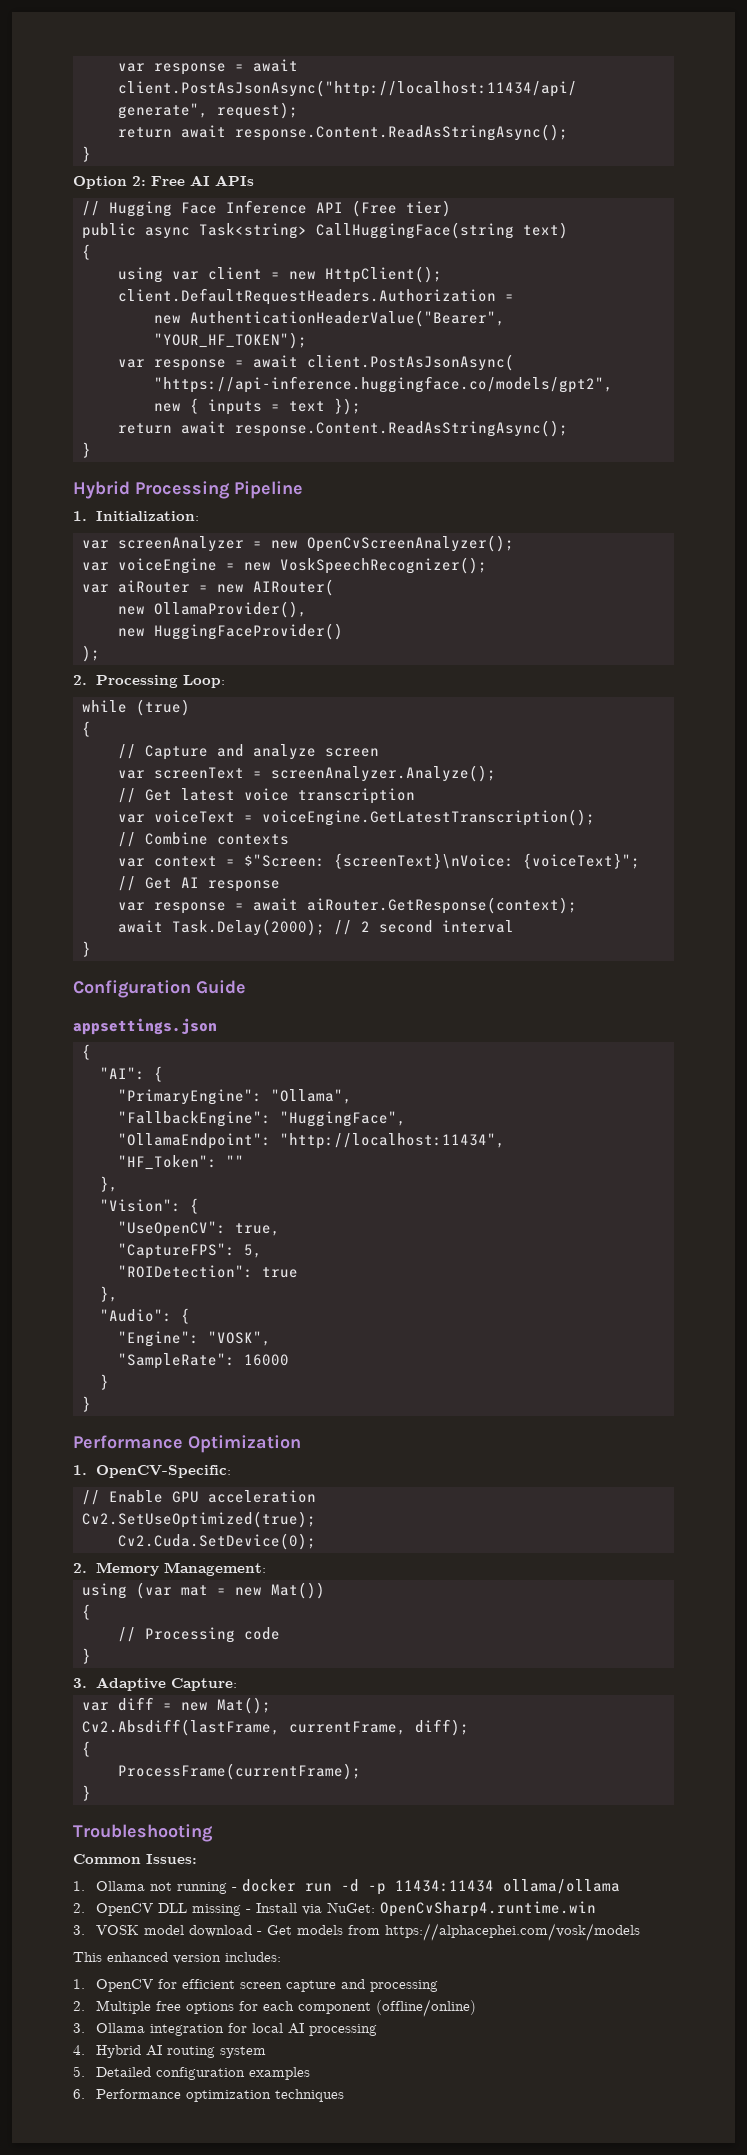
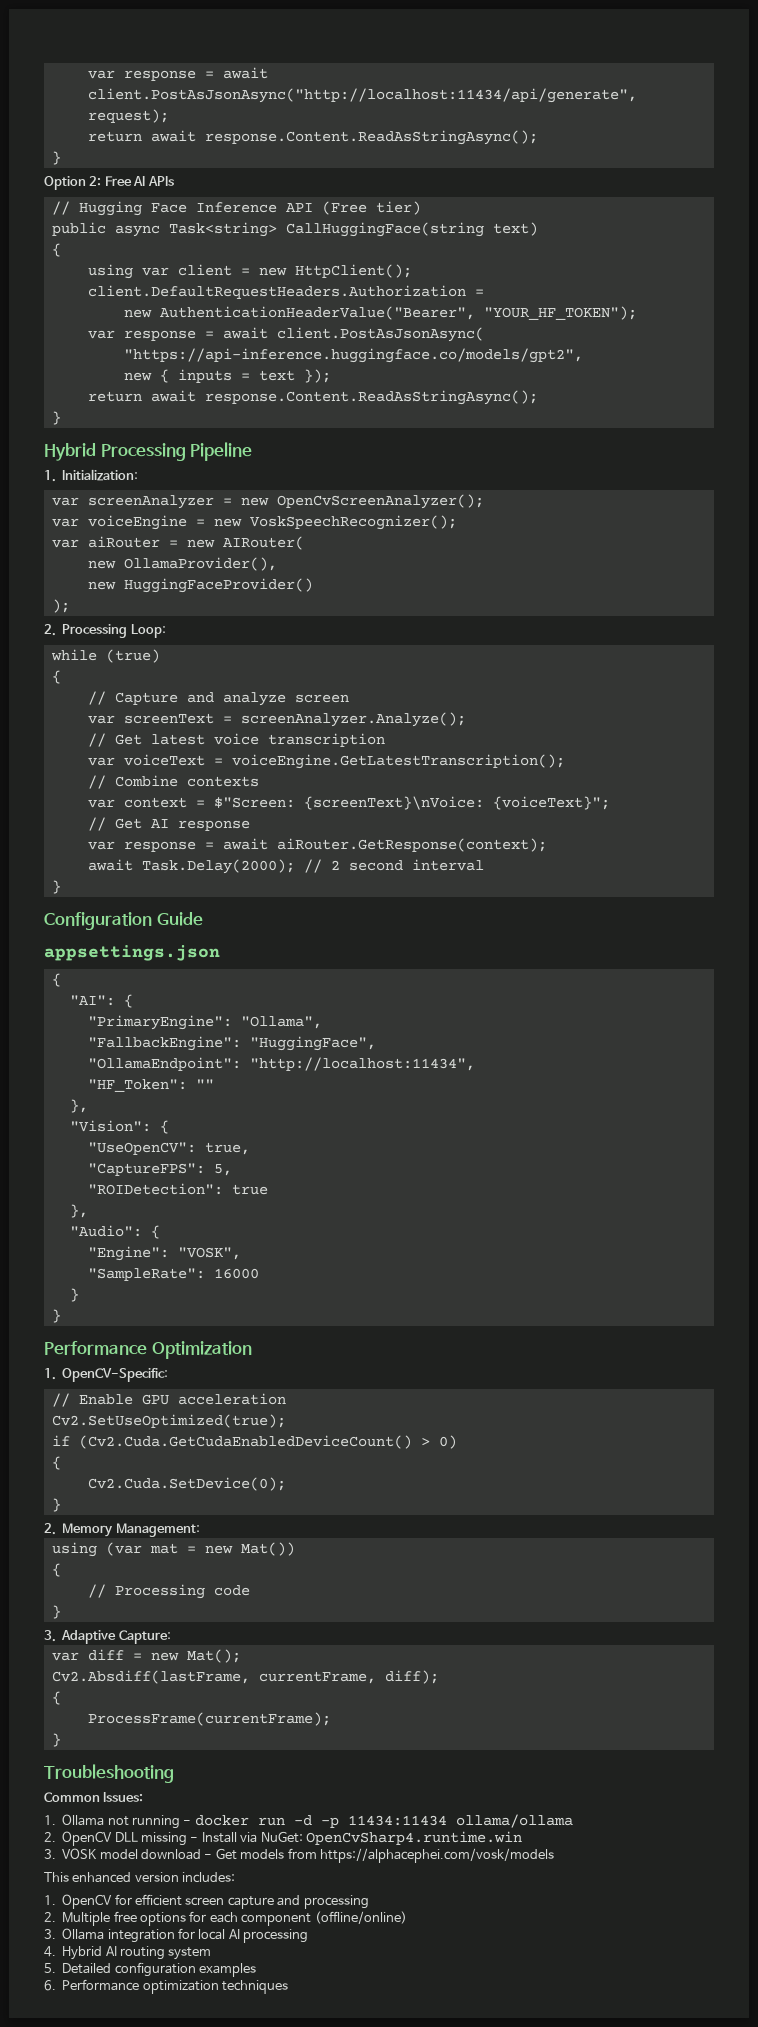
(316, 1519) none -> [51,1435,457,1449] [51,1456,61,1470] // if (Cv2.Cuda.GetCudaEnabledDeviceCount() > 0) // {
(316, 1541) none -> [51,1498,61,1512] // }

